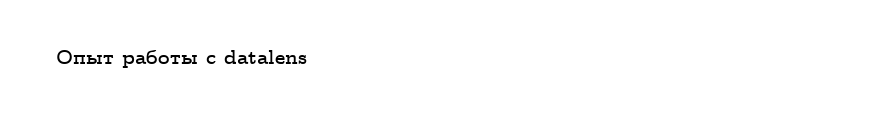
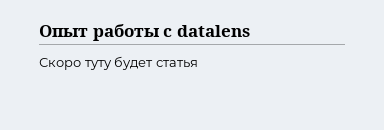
(307, 57) none -> [39,56,198,70] // Скоро туту будет статья

